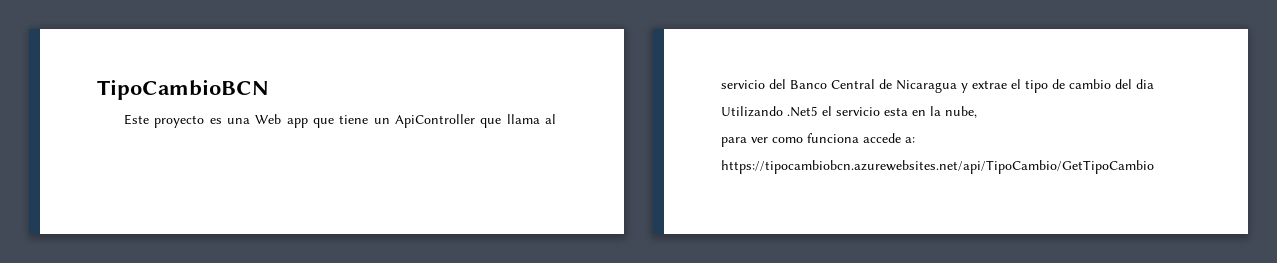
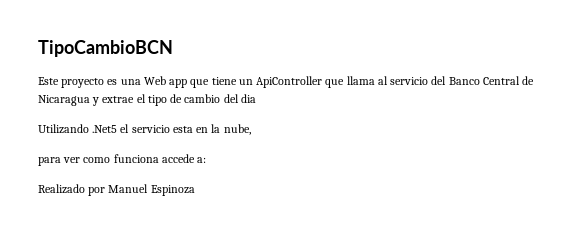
[721,160,1154,174] https://tipocambiobcn.azurewebsites.net/api/TipoCambio/GetTipoCambio -> [38,184,195,196] Realizado por Manuel Espinoza

